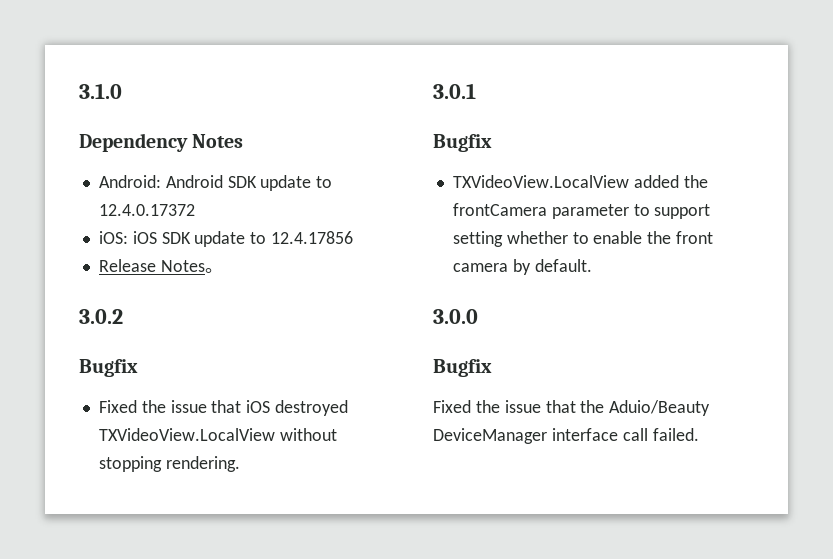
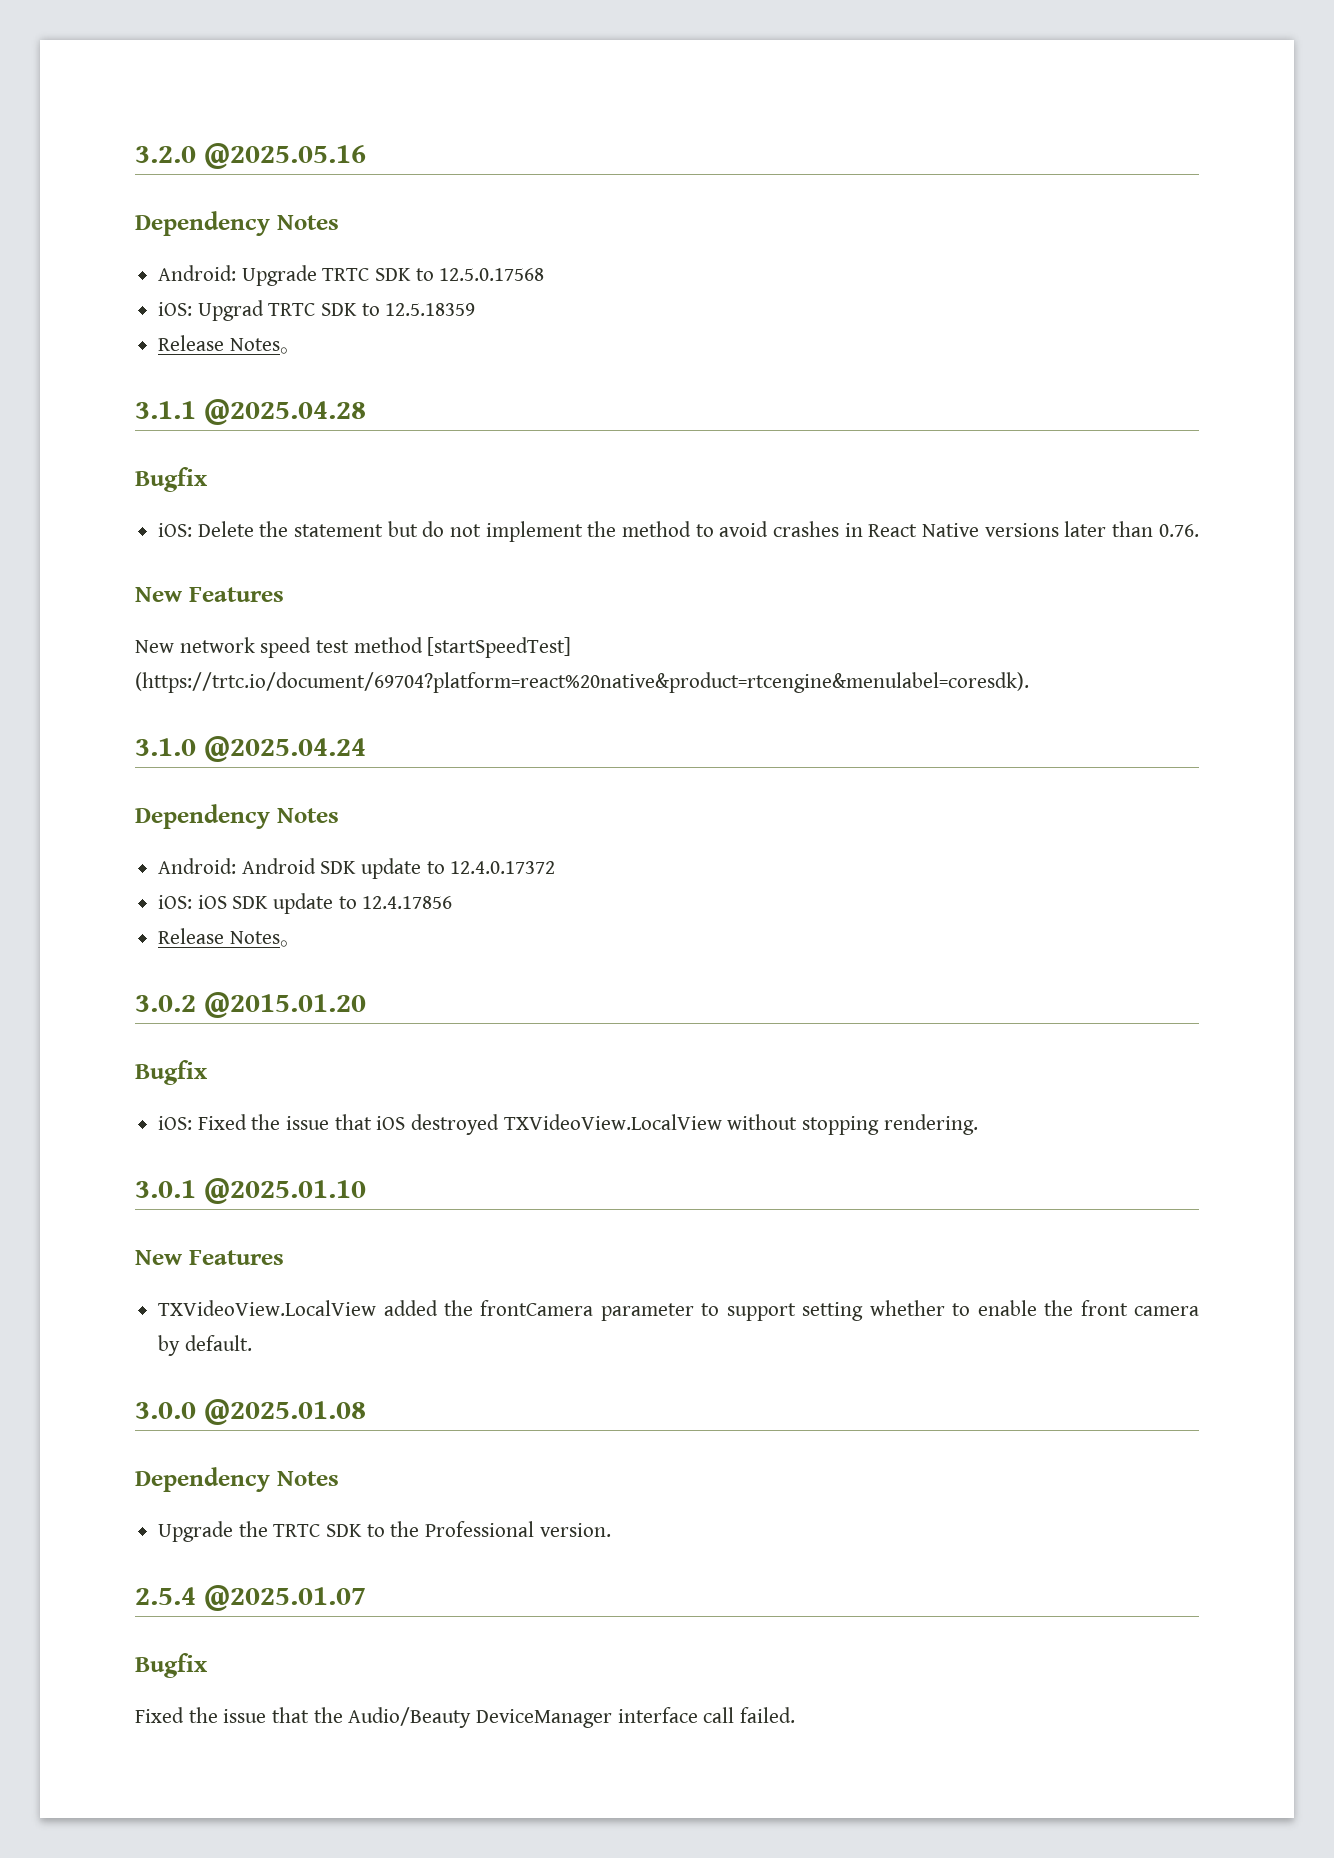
(79, 91) none -> [135,143,366,169] [135,211,339,236] [158,265,545,286] [158,300,476,321] [158,335,301,354] [135,399,366,425] [135,467,208,492] [158,521,1199,542] [135,587,284,602] [135,637,572,658] [135,672,1029,693] 3.2.0 @2025.05.16 // Dependency Notes // Android: Upgrade TRTC SDK to 12.5.0.17568 // iOS: Upgrad TRTC SDK to 12.5.18359 // Release Notes。 // 3.1.1 @2025.04.28 // Bugfix // iOS: Delete the statement but do not implement the method to avoid crashes in React Native versions later than 0.76. // New Features // New network speed test method [startSpeedTest] (https://trtc.io/document/69704?platform=react%20native&product=rtcengine&menulabel=coresdk). //
(122, 91) none -> [204,736,366,762] @2025.04.24
[79,359,138,377] // Bugfix // -> [204,992,366,1018] [135,1060,208,1085] [158,1116,193,1130] @2015.01.20 // Bugfix // iOS:
[433,134,492,152] // Bugfix -> [204,1178,366,1204] [135,1250,284,1265] @2025.01.10 // New Features
(478, 316) none -> [204,1399,366,1425] [135,1467,339,1492] [158,1521,611,1542] [135,1585,366,1611] @2025.01.08 // Dependency Notes // Upgrade the TRTC SDK to the Professional version. // 2.5.4 @2025.01.07
[609,400,711,416] Aduio/Beauty -> [348,1707,472,1728] Audio/Beauty

